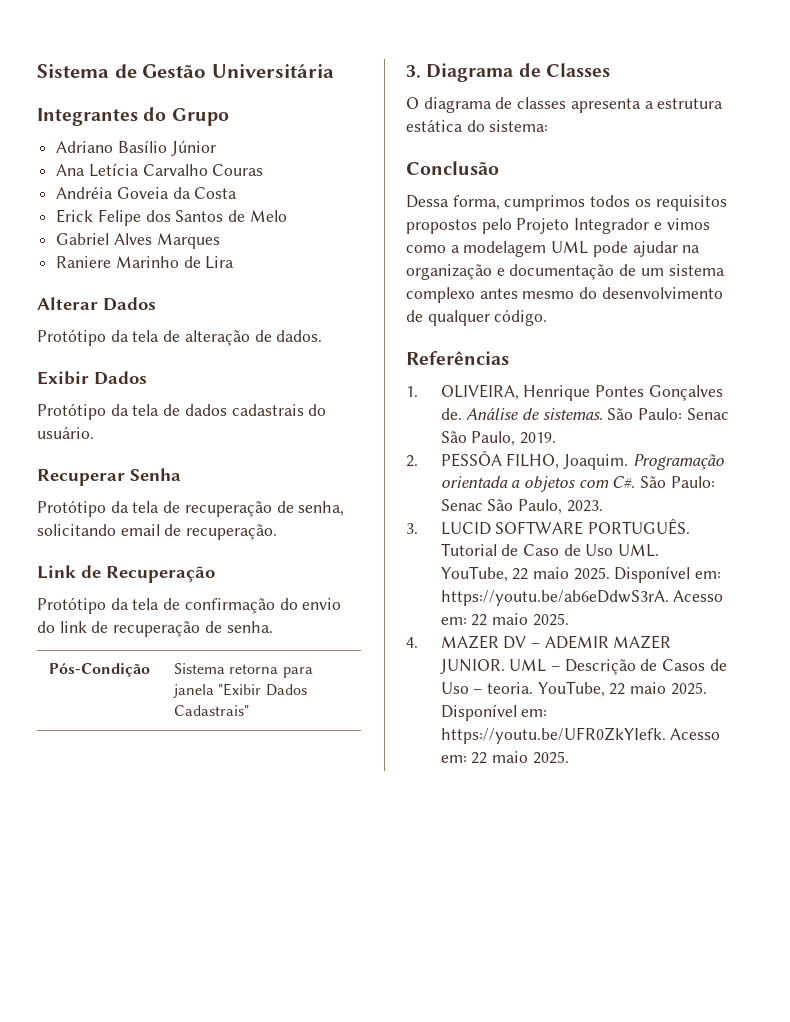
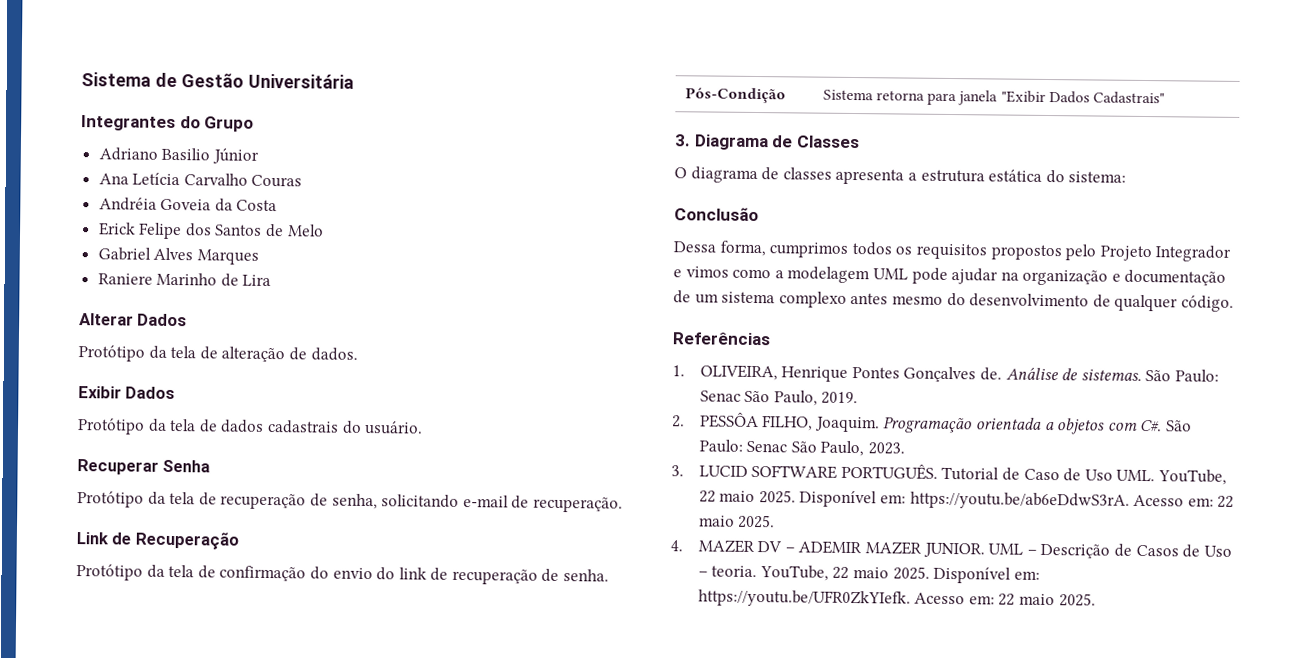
[117,140,167,153] Basílio -> [161,147,211,161] Basilio
[120,524,160,536] email -> [462,494,509,508] e-mail

